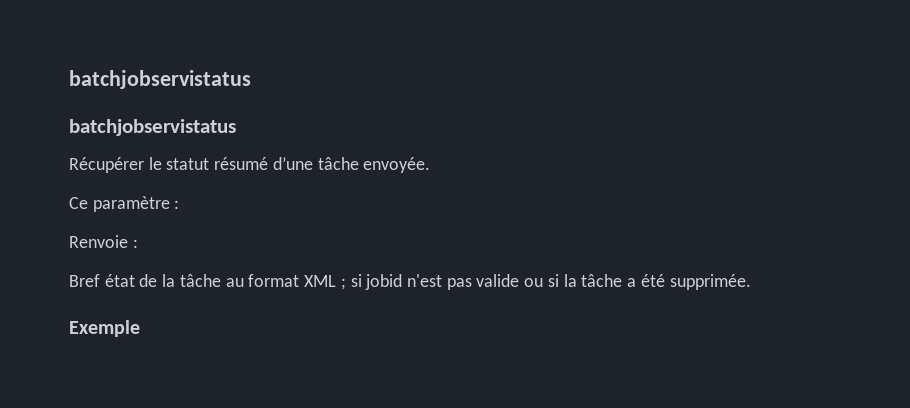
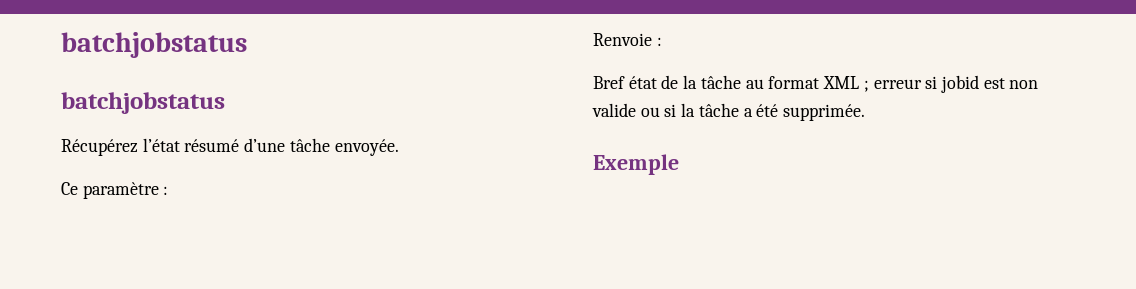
[69,70,251,89] [69,119,236,136] [69,157,210,173] batchjobservistatus // batchjobservistatus // Récupérer le statut -> [61,32,247,58] [61,92,225,114] [61,138,180,156] batchjobstatus // batchjobstatus // Récupérez l’état
(346, 284) none -> [873,79,922,89] erreur
[406,274,472,290] n'est pas -> [983,78,1039,89] est non

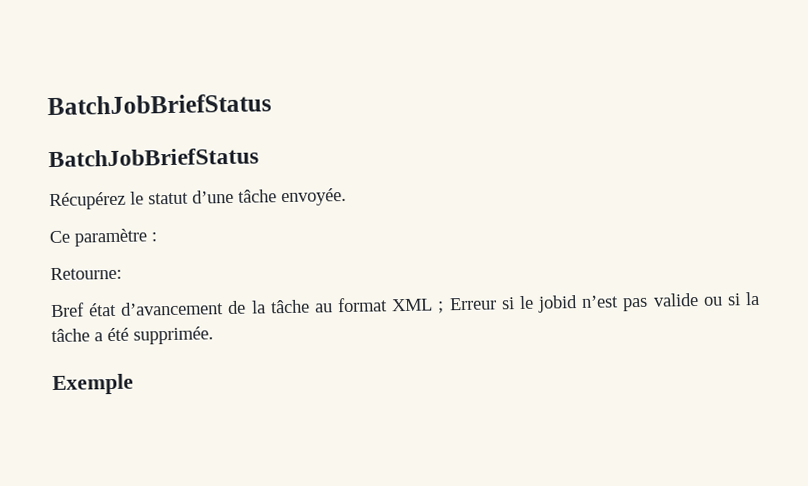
[61,32,247,58] [61,92,225,114] batchjobstatus // batchjobstatus -> [47,93,272,116] [48,147,259,168] BatchJobBriefStatus // BatchJobBriefStatus
[142,138,240,152] l’état résumé -> [130,191,189,205] le statut
[593,33,662,46] Renvoie : -> [50,266,122,281] Retourne:
(657, 82) none -> [120,301,225,316] d’avancement
[873,75,1039,93] erreur si jobid est non -> [448,295,649,313] Erreur si le jobid n’est pas

